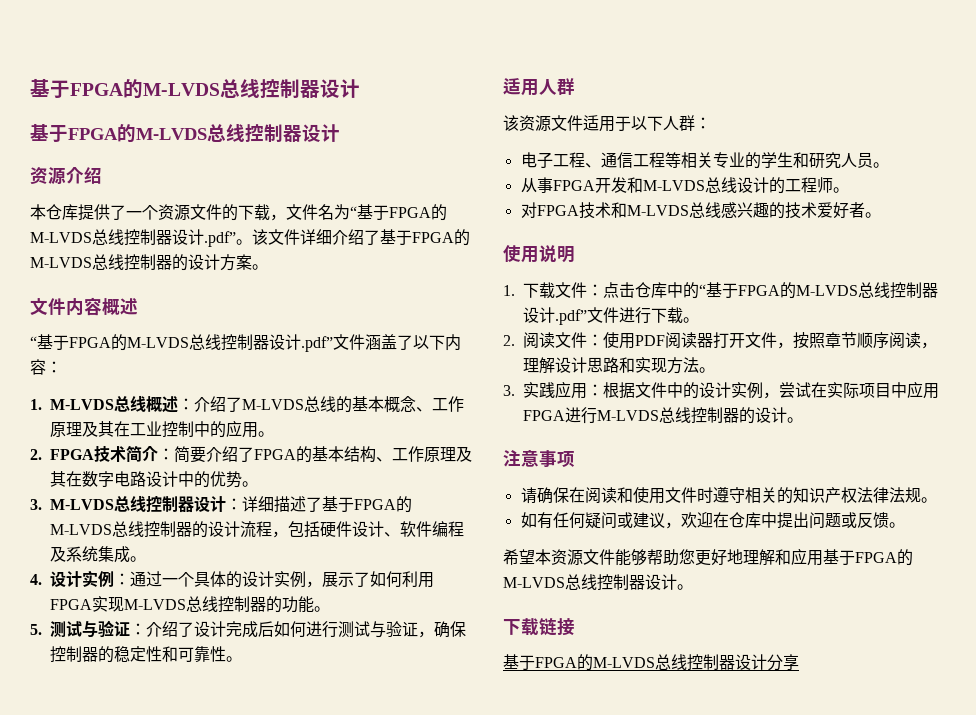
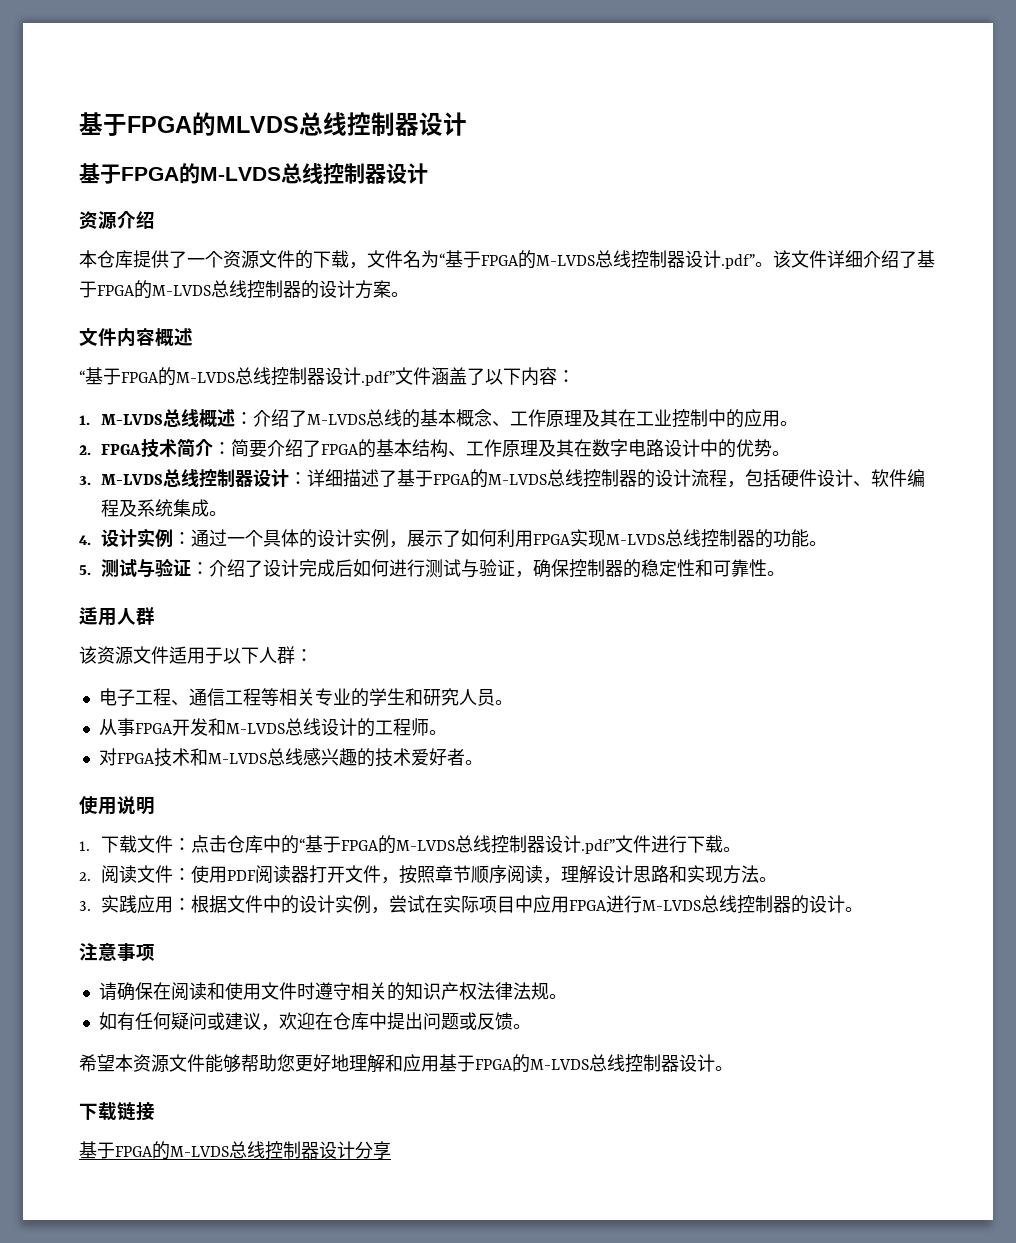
[30,78,220,99] 基于FPGA的M-LVDS -> [79,112,299,136] 基于FPGA的MLVDS

